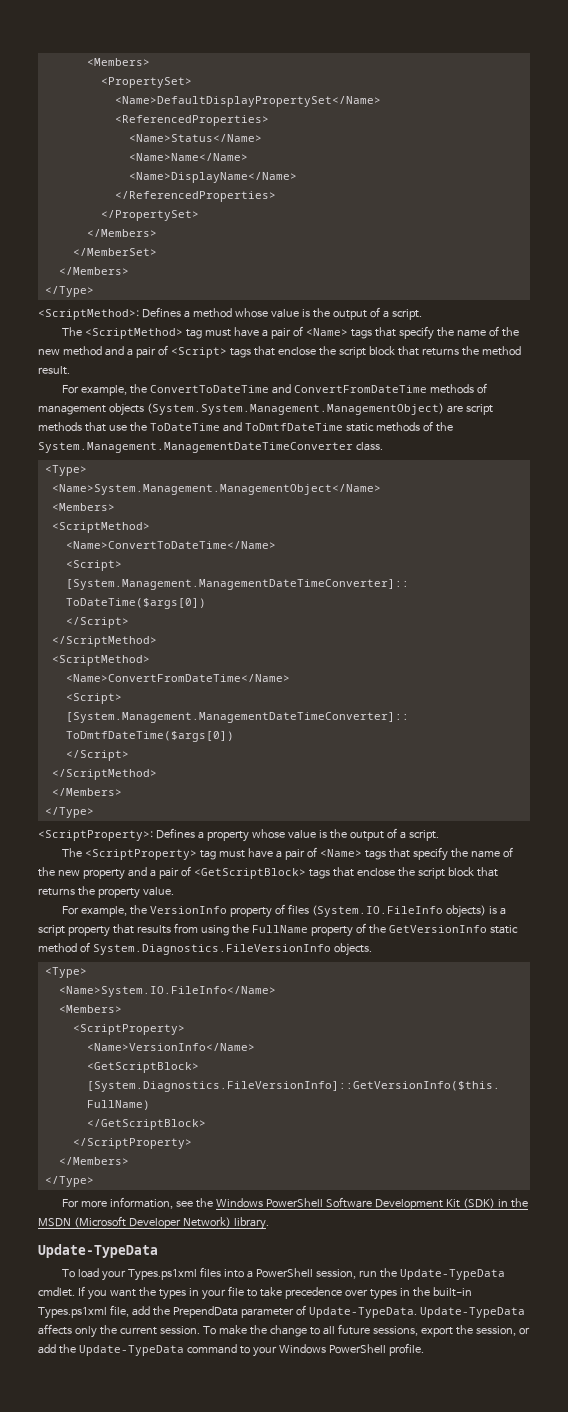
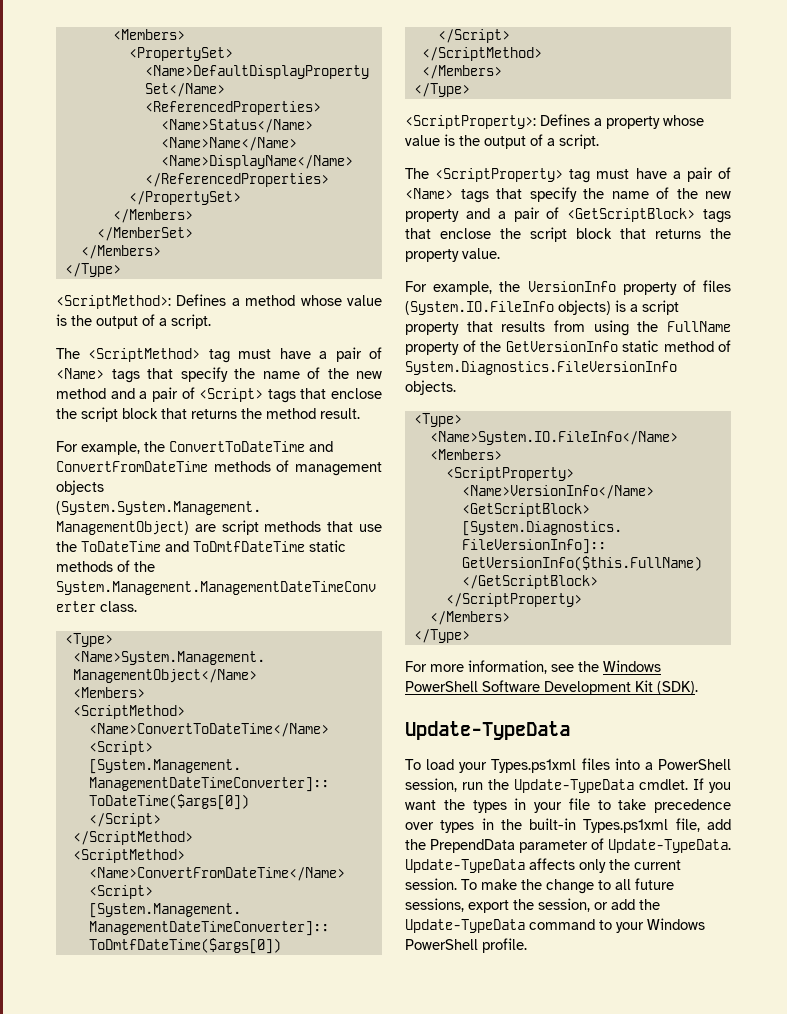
[463,1198,528,1209] [38,1216,269,1230] (SDK) in the MSDN (Microsoft Developer Network) library. -> [657,681,698,695] (SDK).

